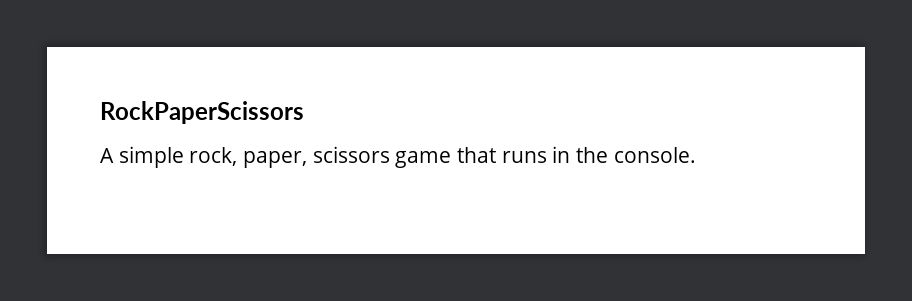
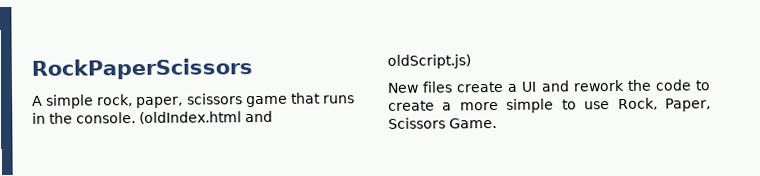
(696, 155) none -> [139,110,273,125] [387,54,471,69] [387,79,711,93] [388,97,711,113] [388,117,497,129] (oldIndex.html and oldScript.js) // New files create a UI and rework the code to create a more simple to use Rock, Paper, Scissors Game.

